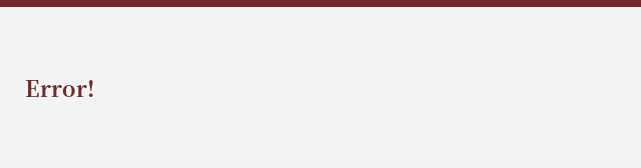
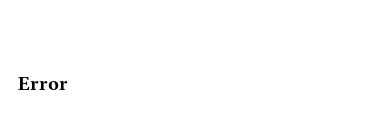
[25,80,95,97] Error! -> [18,76,68,91] Error

